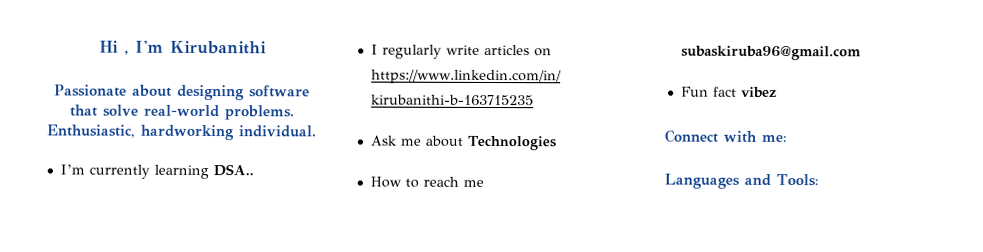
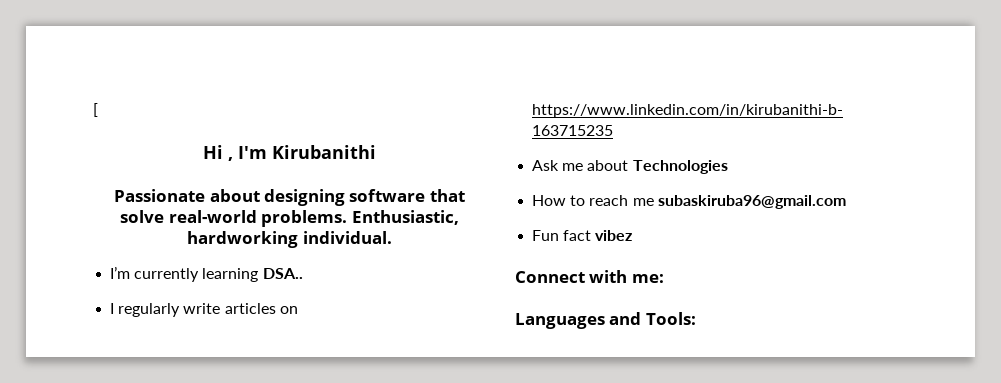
(98, 46) none -> [93,103,98,117] [ //

